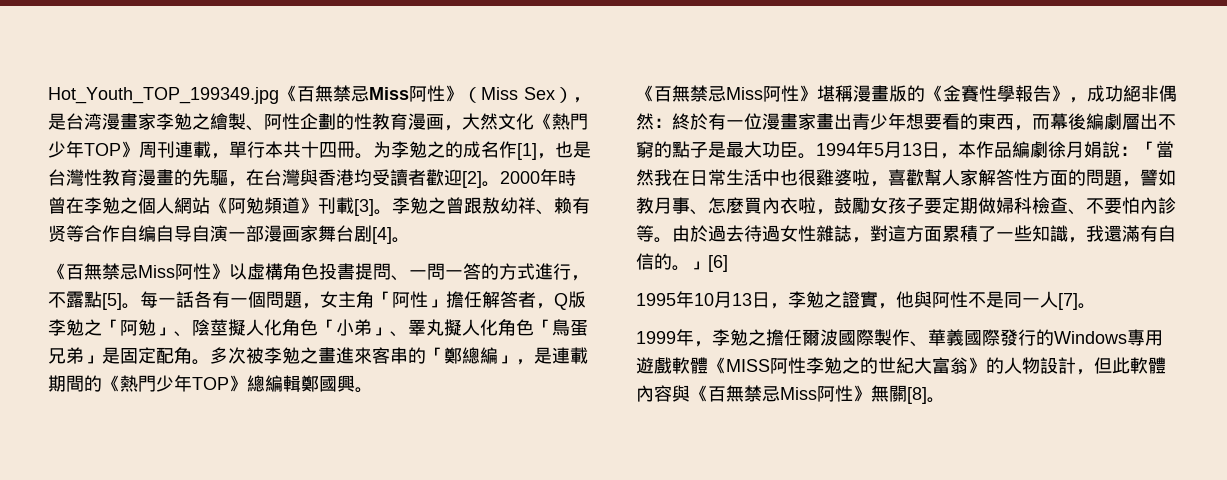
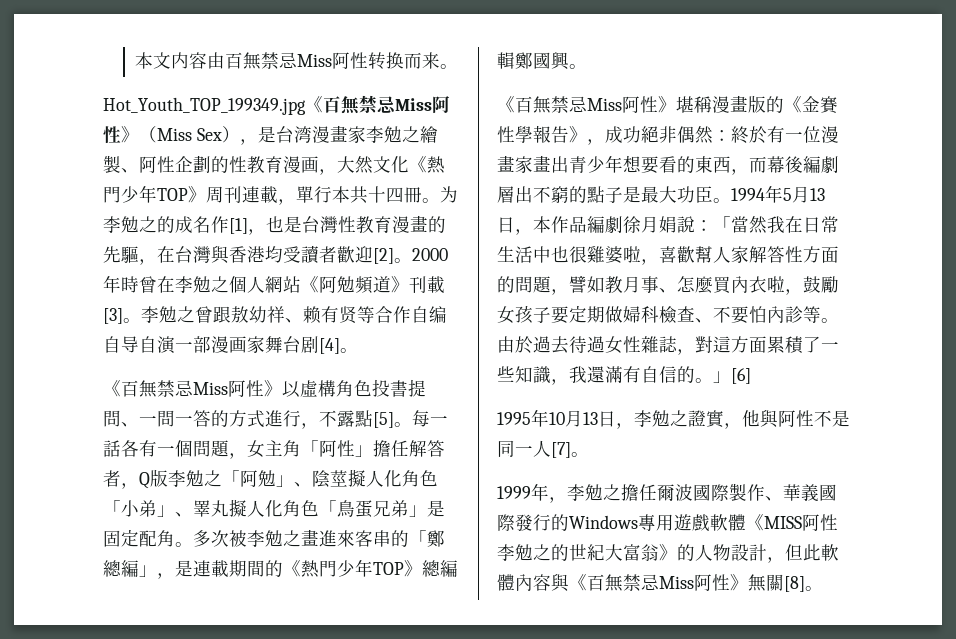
(48, 95) none -> [134,52,458,70] 本文内容由百無禁忌Miss阿性转换而来。 //

